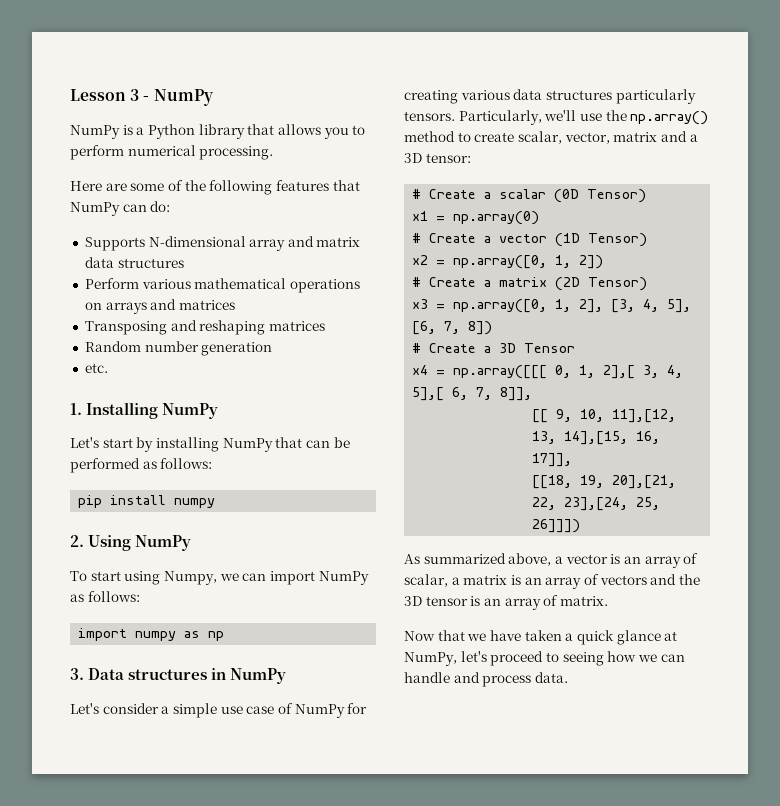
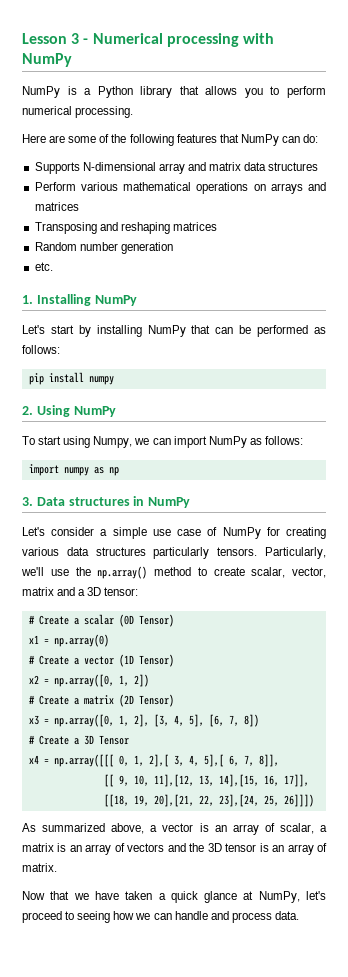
(150, 98) none -> [92,33,274,47] Numerical processing with

